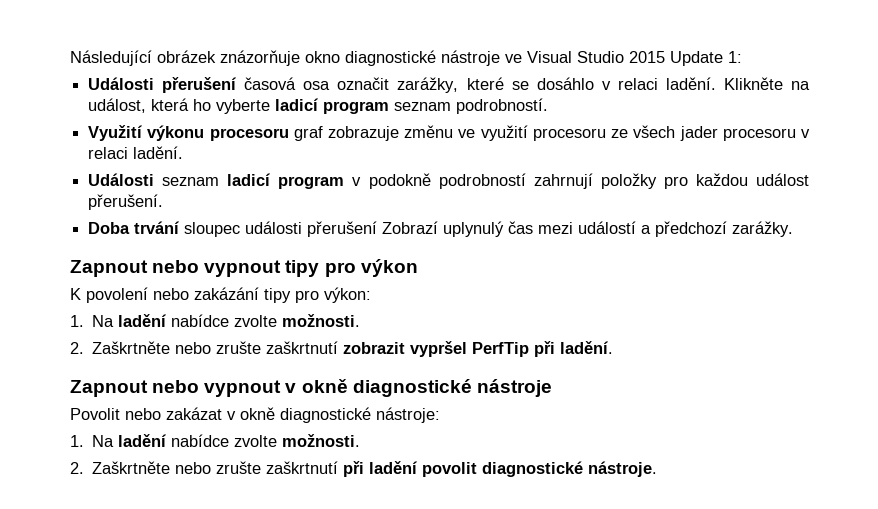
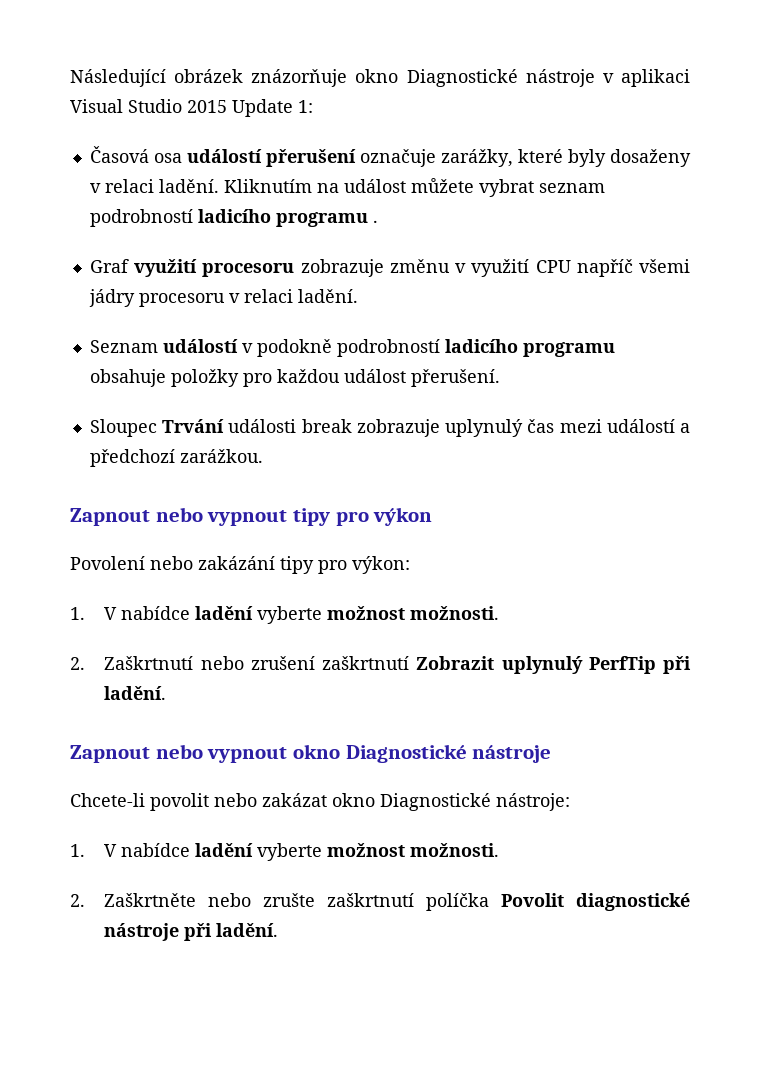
[345,50,522,66] diagnostické nástroje ve -> [406,69,690,87] Diagnostické nástroje v aplikaci
[88,77,810,93] [88,98,549,114] [88,125,810,141] [88,146,184,159] [88,173,593,189] Události přerušení časová osa označit zarážky, které se dosáhlo v relaci ladění. Klikněte na událost, která ho vyberte ladicí program seznam podrobností. // Využití výkonu procesoru graf zobrazuje změnu ve využití procesoru ze všech jader procesoru v relaci ladění. // Události seznam ladicí program v podokně podrobností zahrnují -> [89,146,691,167] [89,178,605,197] [89,209,378,227] [89,259,691,277] [88,289,358,307] [89,339,615,357] [89,369,166,387] Časová osa událostí přerušení označuje zarážky, které byly dosaženy v relaci ladění. Kliknutím na událost můžete vybrat seznam podrobností ladicího programu . // Graf využití procesoru zobrazuje změnu v využití CPU napříč všemi jádry procesoru v relaci ladění. // Seznam událostí v podokně podrobností ladicího programu obsahuje
[88,221,439,237] Doba trvání sloupec události přerušení Zobrazí -> [89,419,440,437] Sloupec Trvání události break zobrazuje
[732,221,794,237] zarážky. -> [179,449,263,463] zarážkou.
[70,287,148,303] K povolení -> [70,556,145,570] Povolení
[92,314,361,327] [70,341,614,357] [70,379,552,397] [70,407,440,423] [70,434,361,447] [70,461,658,477] Na ladění nabídce zvolte možnosti. // 2. Zaškrtněte nebo zrušte zaškrtnutí zobrazit vypršel PerfTip při ladění. // Zapnout nebo vypnout v okně diagnostické nástroje // Povolit nebo zakázat v okně diagnostické nástroje: // 1. Na ladění nabídce zvolte možnosti. // 2. Zaškrtněte nebo zrušte zaškrtnutí při ladění povolit diagnostické nástroje. -> [104,606,500,624] [70,656,691,674] [104,686,167,700] [70,744,552,763] [70,793,570,811] [70,843,500,861] [70,893,690,911] [104,923,279,941] V nabídce ladění vyberte možnost možnosti. // 2. Zaškrtnutí nebo zrušení zaškrtnutí Zobrazit uplynulý PerfTip při ladění. // Zapnout nebo vypnout okno Diagnostické nástroje // Chcete-li povolit nebo zakázat okno Diagnostické nástroje: // 1. V nabídce ladění vyberte možnost možnosti. // 2. Zaškrtněte nebo zrušte zaškrtnutí políčka Povolit diagnostické nástroje při ladění.

